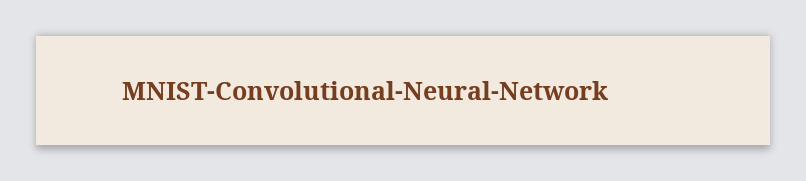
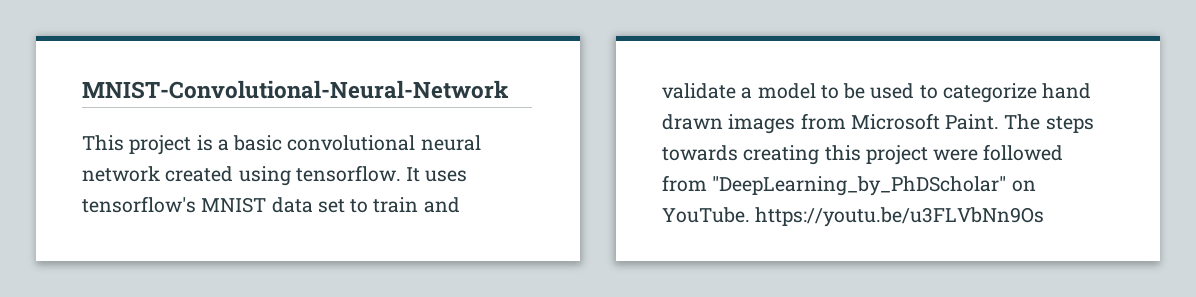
(608, 90) none -> [82,135,481,155] [82,165,468,186] [82,196,460,213] [662,83,1092,103] [662,113,1094,134] [662,144,1064,165] [662,175,1036,196] [662,207,1045,227] // This project is a basic convolutional neural network created using tensorflow. It uses tensorflow's MNIST data set to train and validate a model to be used to categorize hand drawn images from Microsoft Paint. The steps towards creating this project were followed from "DeepLearning_by_PhDScholar" on YouTube. https://youtu.be/u3FLVbNn9Os

